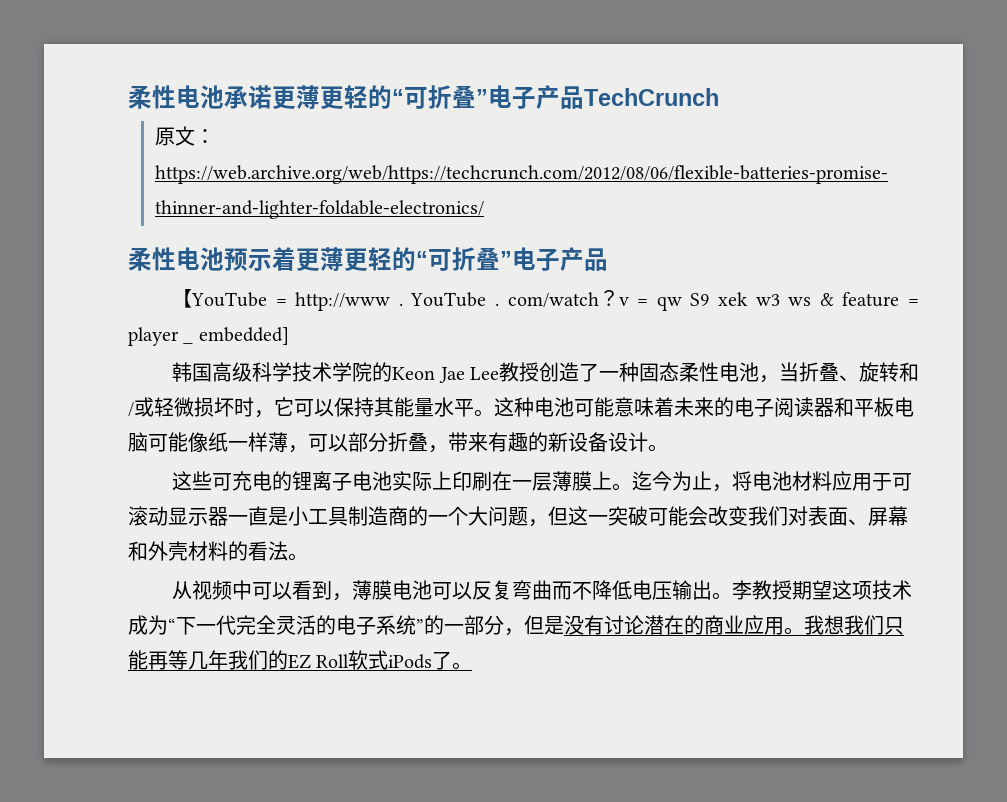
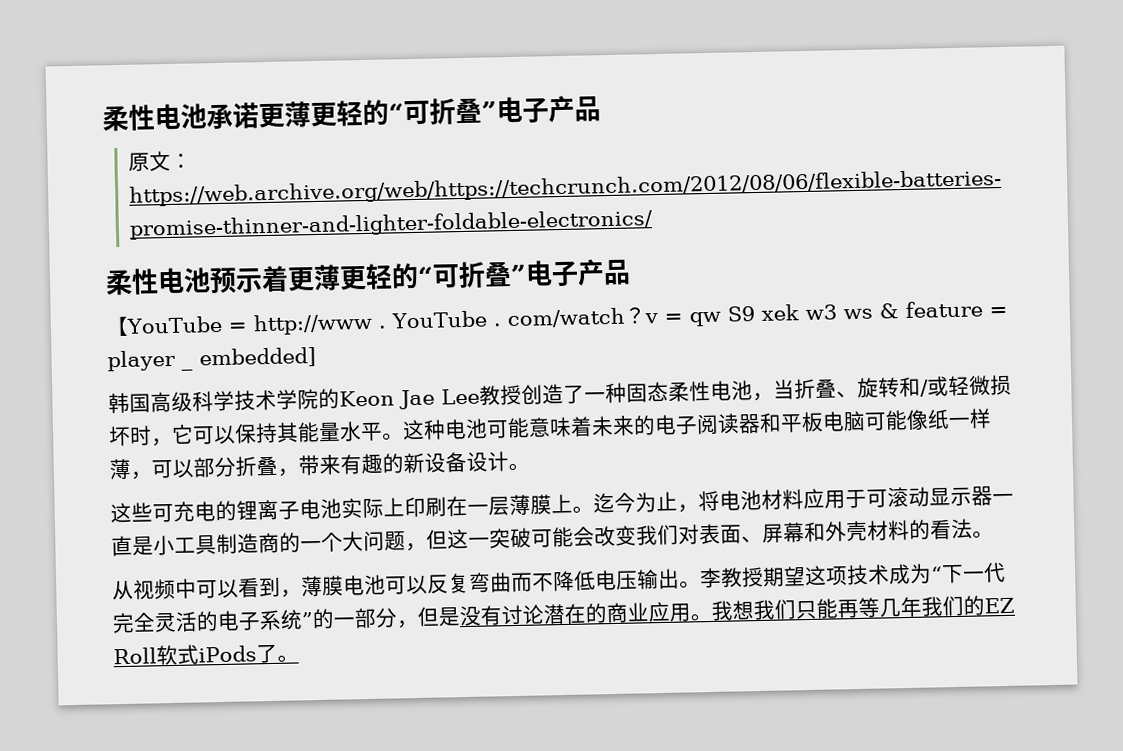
[584,88,719,106] TechCrunch -> (601, 109) none

